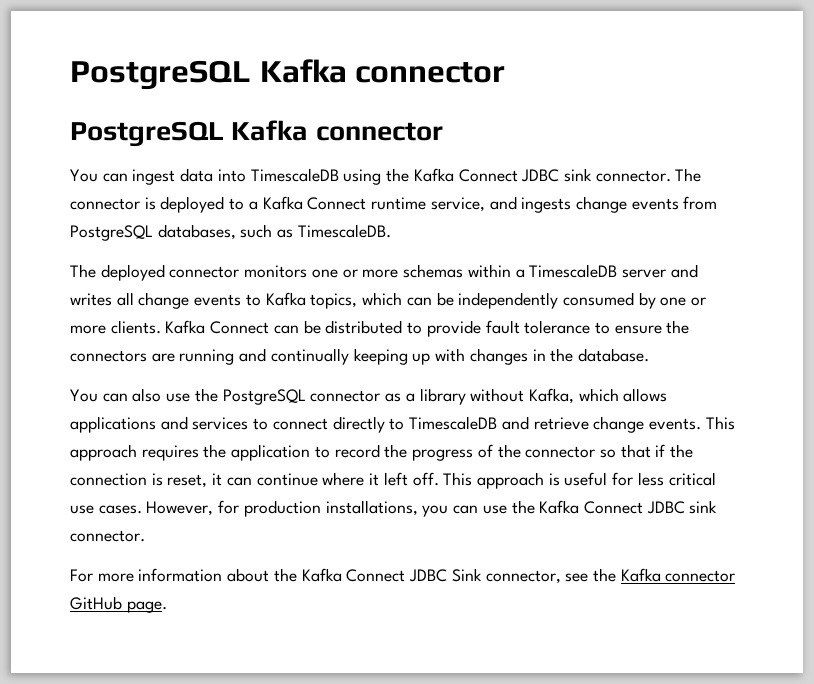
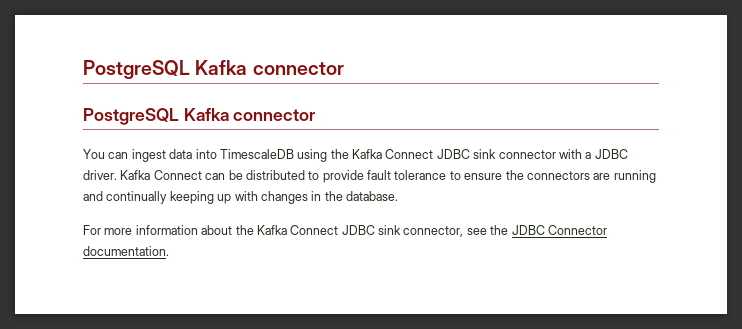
[595,168,702,182] [70,196,718,213] [70,224,391,241] [70,264,698,281] [70,292,707,309] [70,320,161,334] connector. The connector is deployed to a Kafka Connect runtime service, and ingests change events from PostgreSQL databases, such as TimescaleDB. // The deployed connector monitors one or more schemas within a TimescaleDB server and writes all change events to Kafka topics, which can be independently consumed by one or more clients. -> [498,149,628,159] [83,170,117,180] connector with a JDBC driver.
[70,388,668,405] [70,416,735,433] [70,444,694,461] [70,472,716,489] [70,500,718,517] [70,530,145,542] // You can also use the PostgreSQL connector as a library without Kafka, which allows applications and services to connect directly to TimescaleDB and retrieve change events. This approach requires the application to record the progress of the connector so that if the connection is reset, it can continue where it left off. This approach is useful for less critical use cases. However, for production installations, you can use the Kafka Connect JDBC sink connector. -> (398, 196) none
[451,568,482,582] Sink -> [378,225,401,235] sink
[620,568,736,582] [70,596,167,613] Kafka connector GitHub page. -> [511,225,607,235] [83,246,169,256] JDBC Connector documentation.

